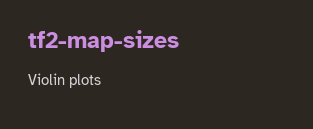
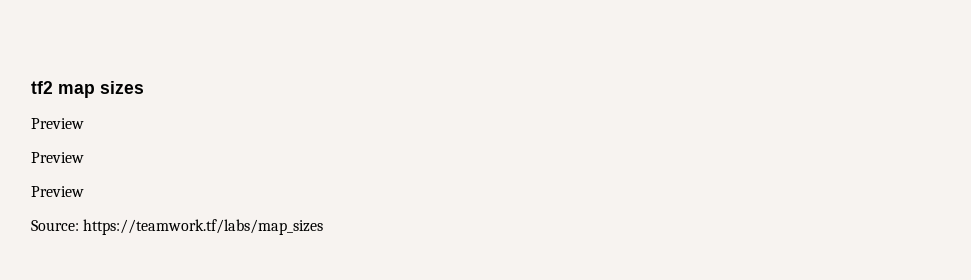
[28,30,179,52] [28,73,101,88] tf2-map-sizes // Violin plots -> [31,81,144,98] [31,118,84,129] [31,152,84,163] [31,186,84,197] [31,219,324,235] tf2 map sizes // Preview // Preview // Preview // Source: https://teamwork.tf/labs/map_sizes

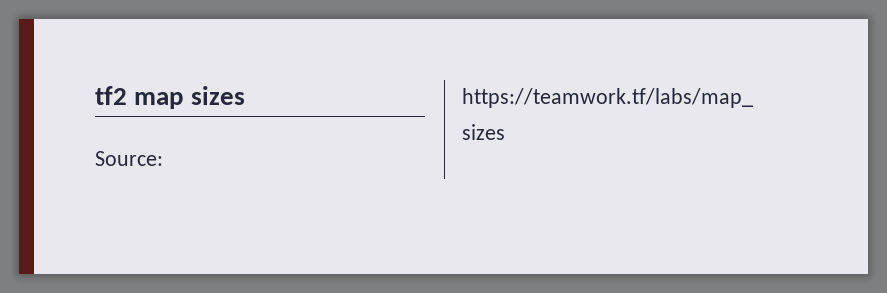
[31,118,84,129] [31,152,84,163] [31,186,84,197] // Preview // Preview // Preview -> (245, 95) none

